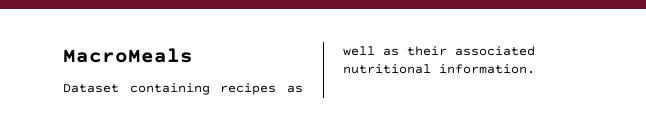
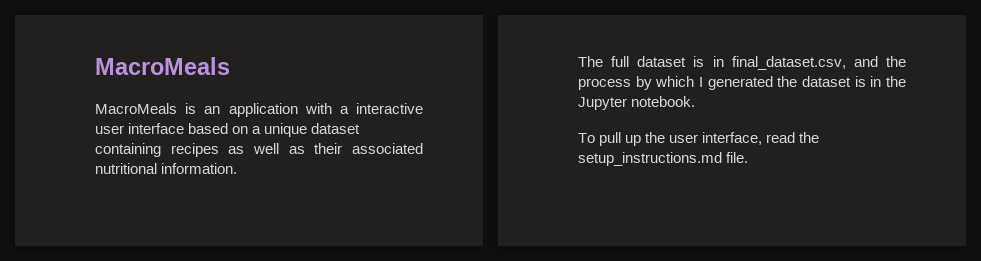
[63,84,119,93] Dataset -> [95,103,423,117] [95,123,361,137] MacroMeals is an application with a interactive user interface based on a unique dataset
(535, 69) none -> [578,56,906,70] [578,76,906,90] [578,96,696,110] [578,132,820,146] [578,152,749,166] // The full dataset is in final_dataset.csv, and the process by which I generated the dataset is in the Jupyter notebook. // To pull up the user interface, read the setup_instructions.md file.

